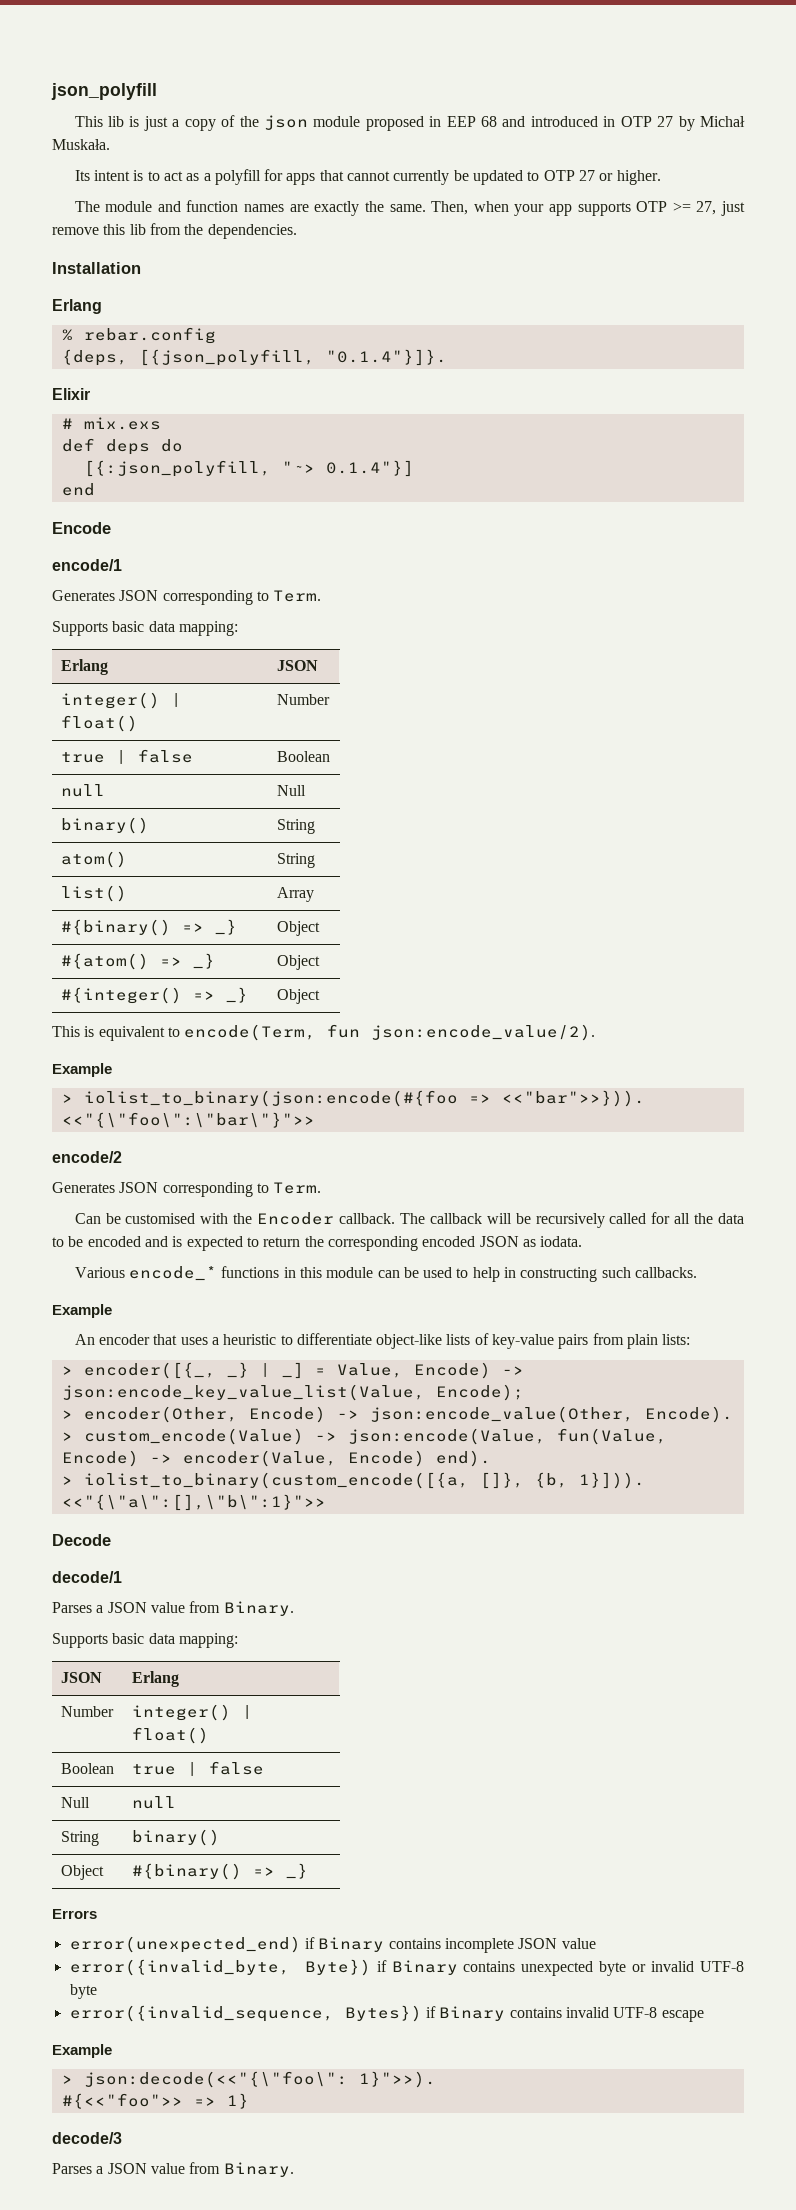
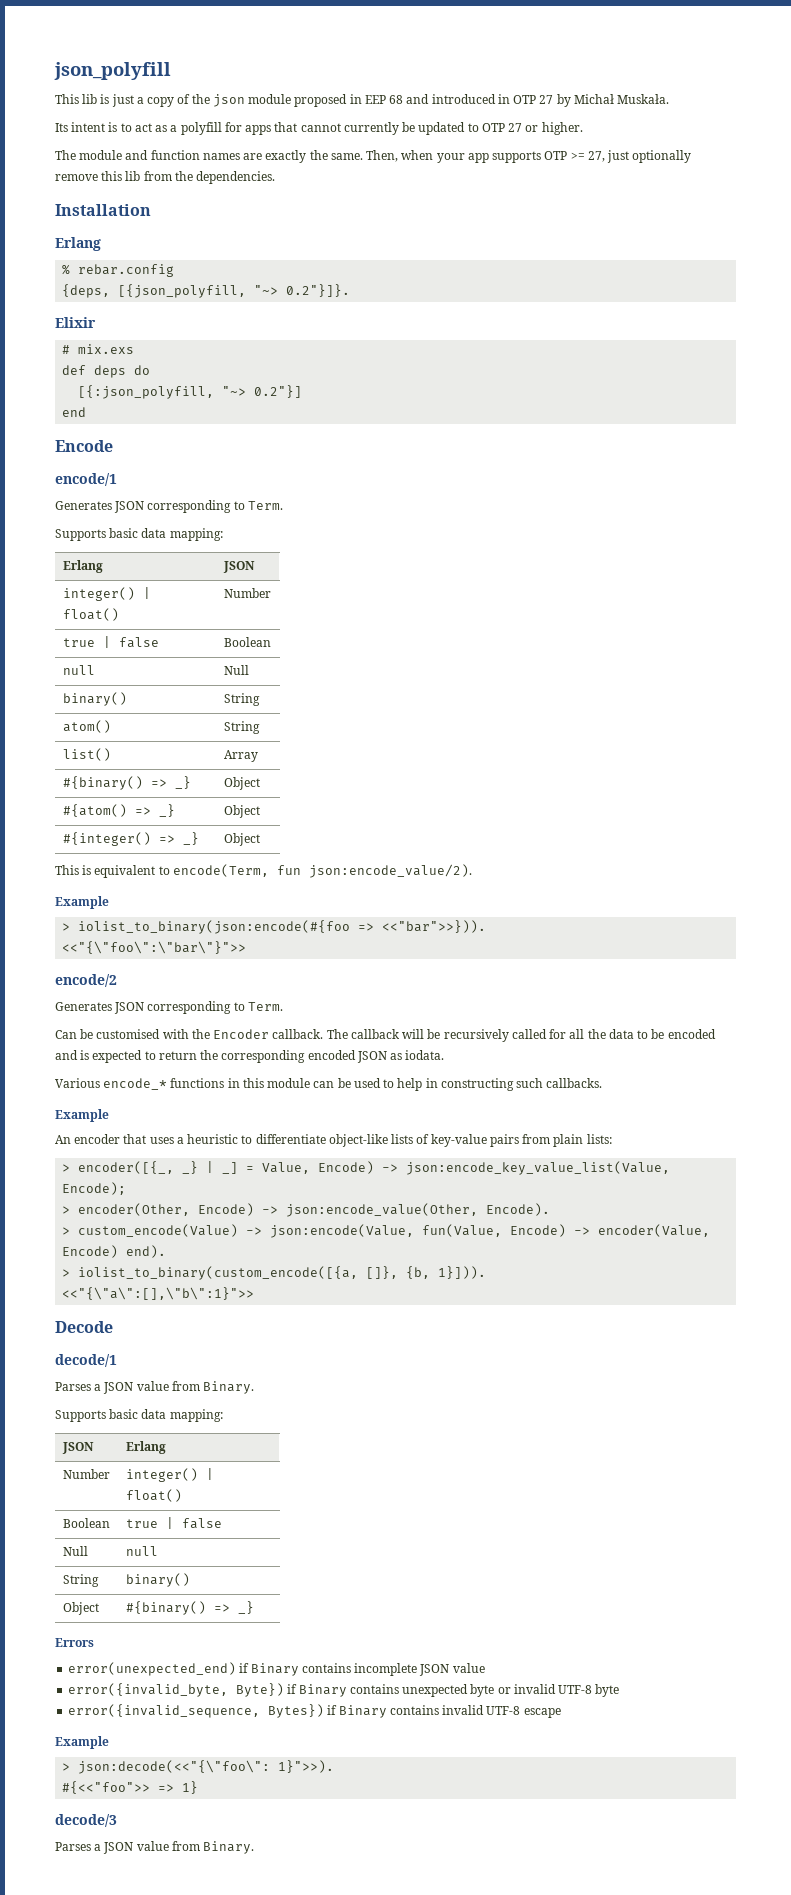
(745, 208) none -> [632,150,692,163] optionally
[325,349,447,366] "0.1.4"}]}. -> [254,284,351,297] "~> 0.2"}]}.
[325,460,414,477] 0.1.4"}] -> [254,385,303,398] 0.2"}]

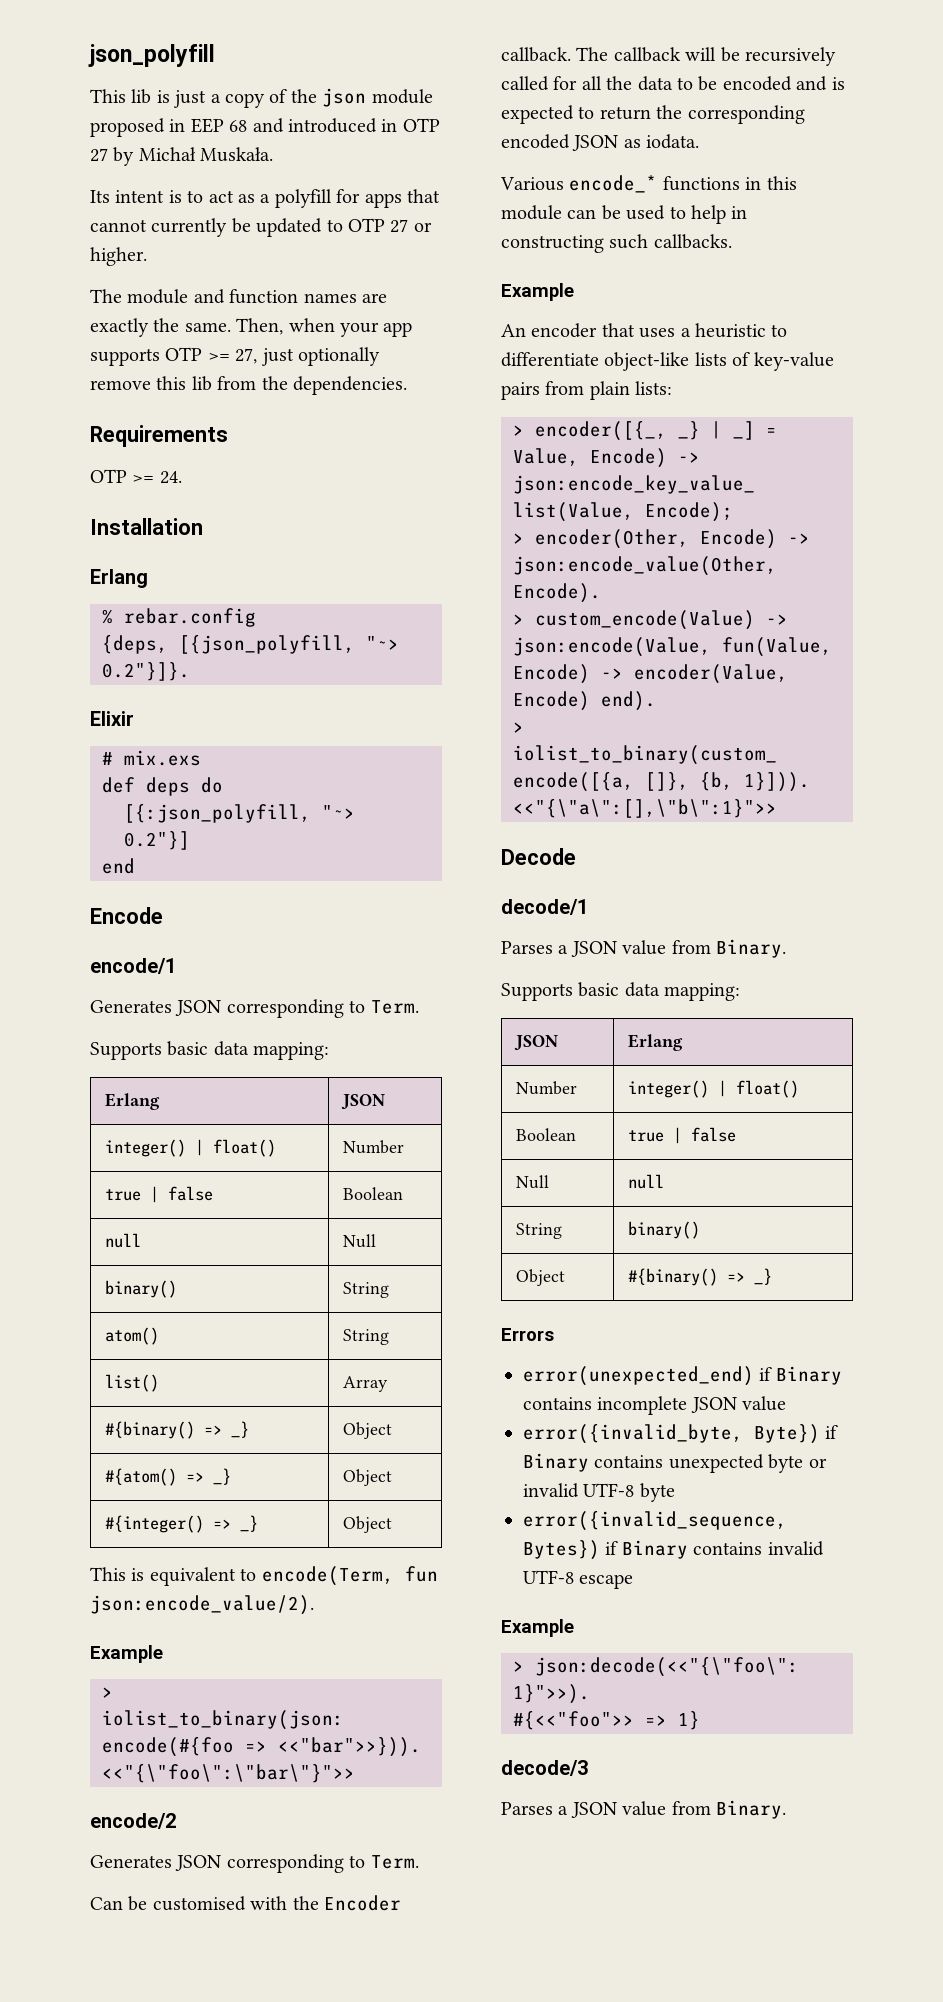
(276, 177) none -> [90,425,228,447] [90,469,182,484] // Requirements // OTP >= 24.

